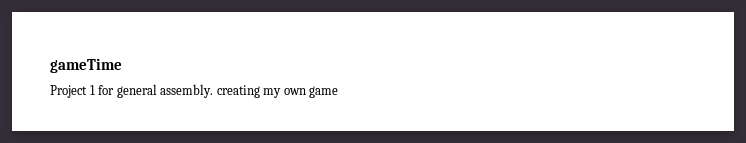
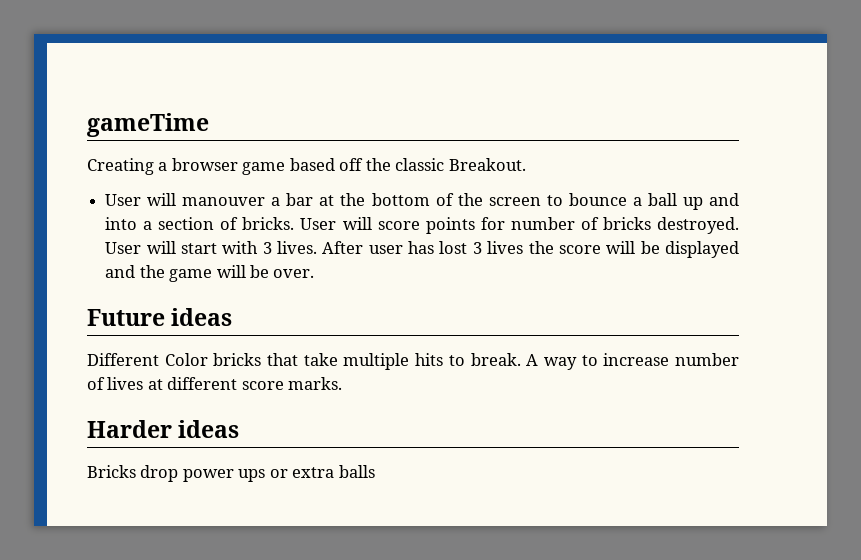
[50,84,339,98] Project 1 for general assembly. creating my own game -> [87,158,526,175] [105,193,740,210] [105,217,740,234] [105,241,740,258] [105,265,315,282] [87,308,233,326] [87,353,739,370] [87,377,343,390] [87,420,240,438] [87,465,375,482] Creating a browser game based off the classic Breakout. // User will manouver a bar at the bottom of the screen to bounce a ball up and into a section of bricks. User will score points for number of bricks destroyed. User will start with 3 lives. After user has lost 3 lives the score will be displayed and the game will be over. // Future ideas // Different Color bricks that take multiple hits to break. A way to increase number of lives at different score marks. // Harder ideas // Bricks drop power ups or extra balls

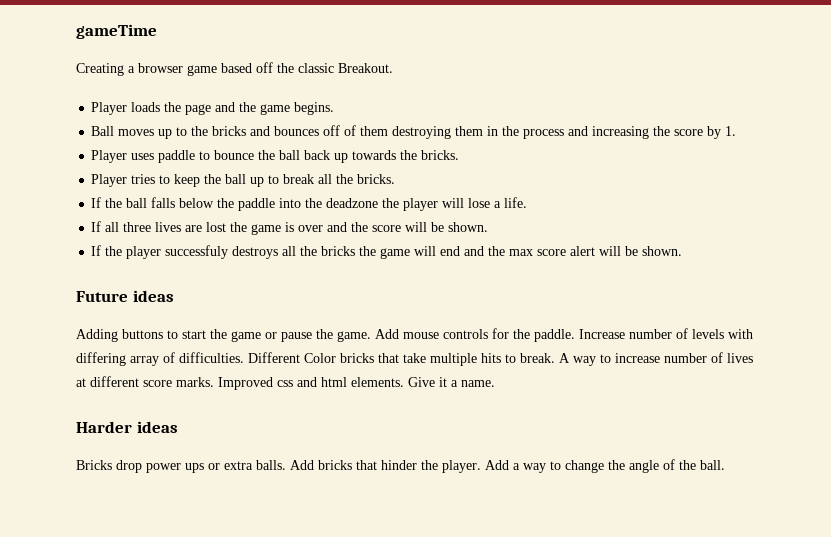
[105,193,740,210] [105,217,740,234] [105,241,740,258] [105,265,315,282] [87,308,233,326] User will manouver a bar at the bottom of the screen to bounce a ball up and into a section of bricks. User will score points for number of bricks destroyed. User will start with 3 lives. After user has lost 3 lives the score will be displayed and the game will be over. // Future ideas // -> [91,102,335,115] [91,125,737,139] [91,150,460,163] [91,174,396,187] [91,197,528,211] [91,221,489,235] [91,245,683,259] [76,290,174,302] [76,328,753,342] [76,352,244,366] Player loads the page and the game begins. // Ball moves up to the bricks and bounces off of them destroying them in the process and increasing the score by 1. // Player uses paddle to bounce the ball back up towards the bricks. // Player tries to keep the ball up to break all the bricks. // If the ball falls below the paddle into the deadzone the player will lose a life. // If all three lives are lost the game is over and the score will be shown. // If the player successfuly destroys all the bricks the game will end and the max score alert will be shown. // Future ideas // Adding buttons to start the game or pause the game. Add mouse controls for the paddle. Increase number of levels with differing array of difficulties.
(343, 383) none -> [218,377,495,390] Improved css and html elements. Give it a name.
[338,465,375,478] balls -> [256,459,725,473] balls. Add bricks that hinder the player. Add a way to change the angle of the ball.

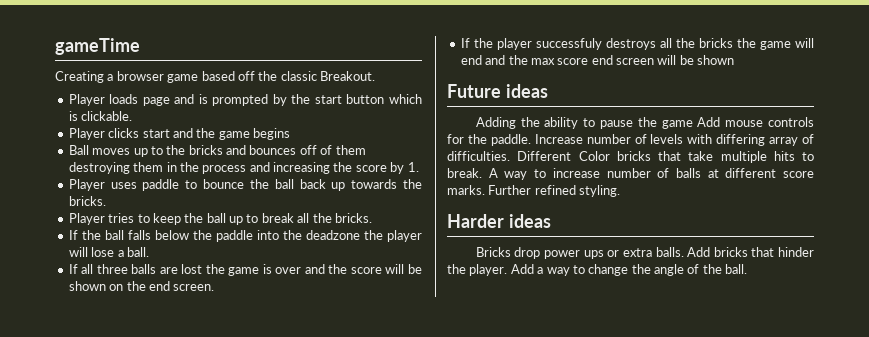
[164,102,212,115] the page -> [142,94,422,106] [68,111,133,121] [68,128,170,140] page and is prompted by the start button which is clickable. // Player clicks start
[294,102,335,115] begins. -> [253,128,290,140] begins
[504,197,528,208] life. -> [126,247,149,257] ball.
[155,222,182,232] lives -> [131,264,157,274] balls
[448,222,489,232] shown. -> [68,281,215,291] shown on the end screen.
[570,246,683,256] alert will be shown. -> [591,55,735,65] end screen will be shown
[122,329,371,342] buttons to start the game or pause the game. -> [520,117,693,129] the ability to pause the game
[727,353,753,363] lives -> [675,168,701,178] balls
[218,377,495,390] Improved css and html elements. Give it a name. -> [488,185,621,197] Further refined styling.

